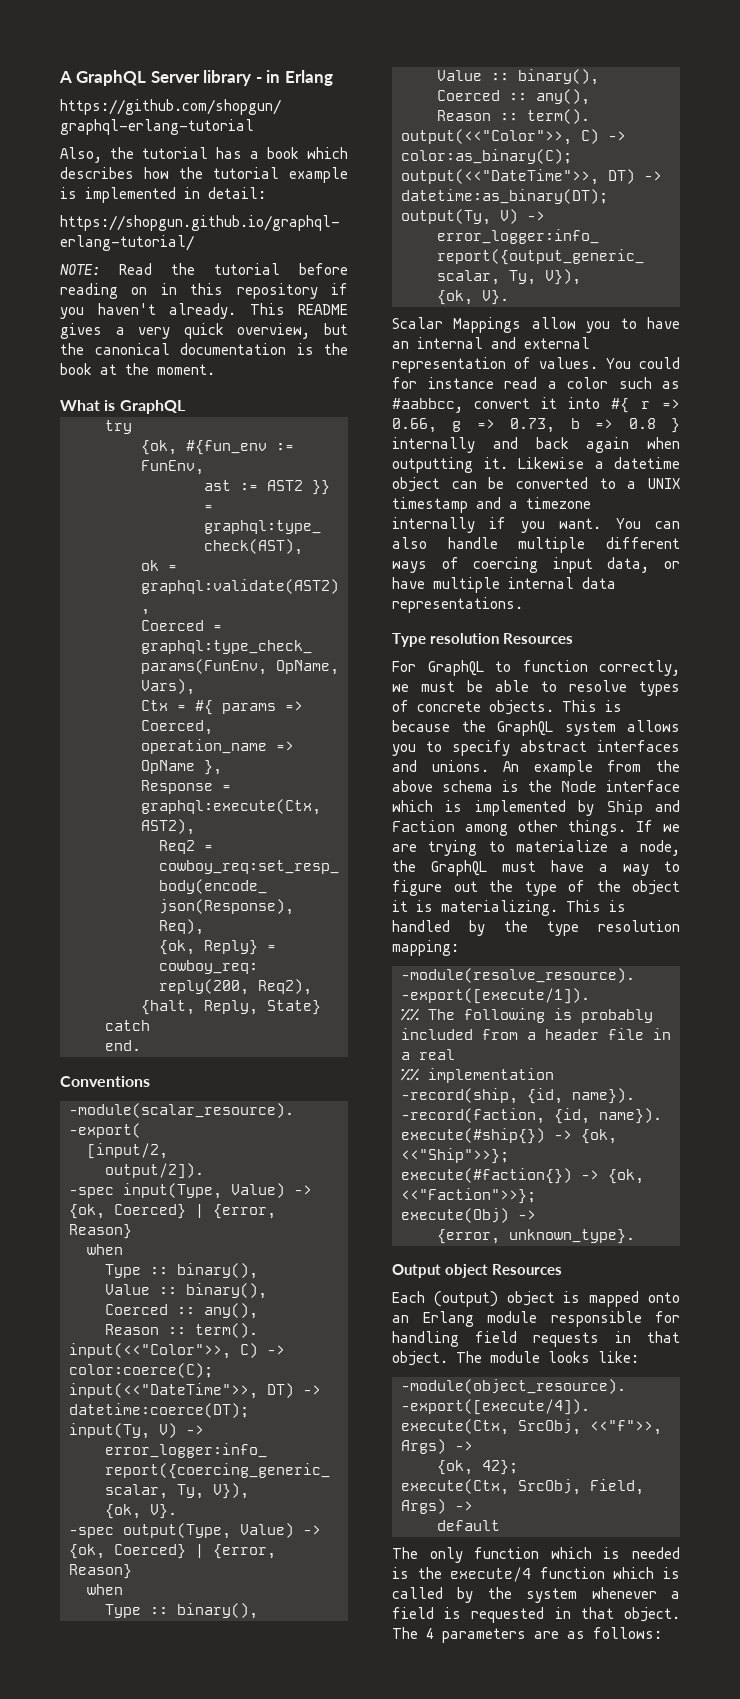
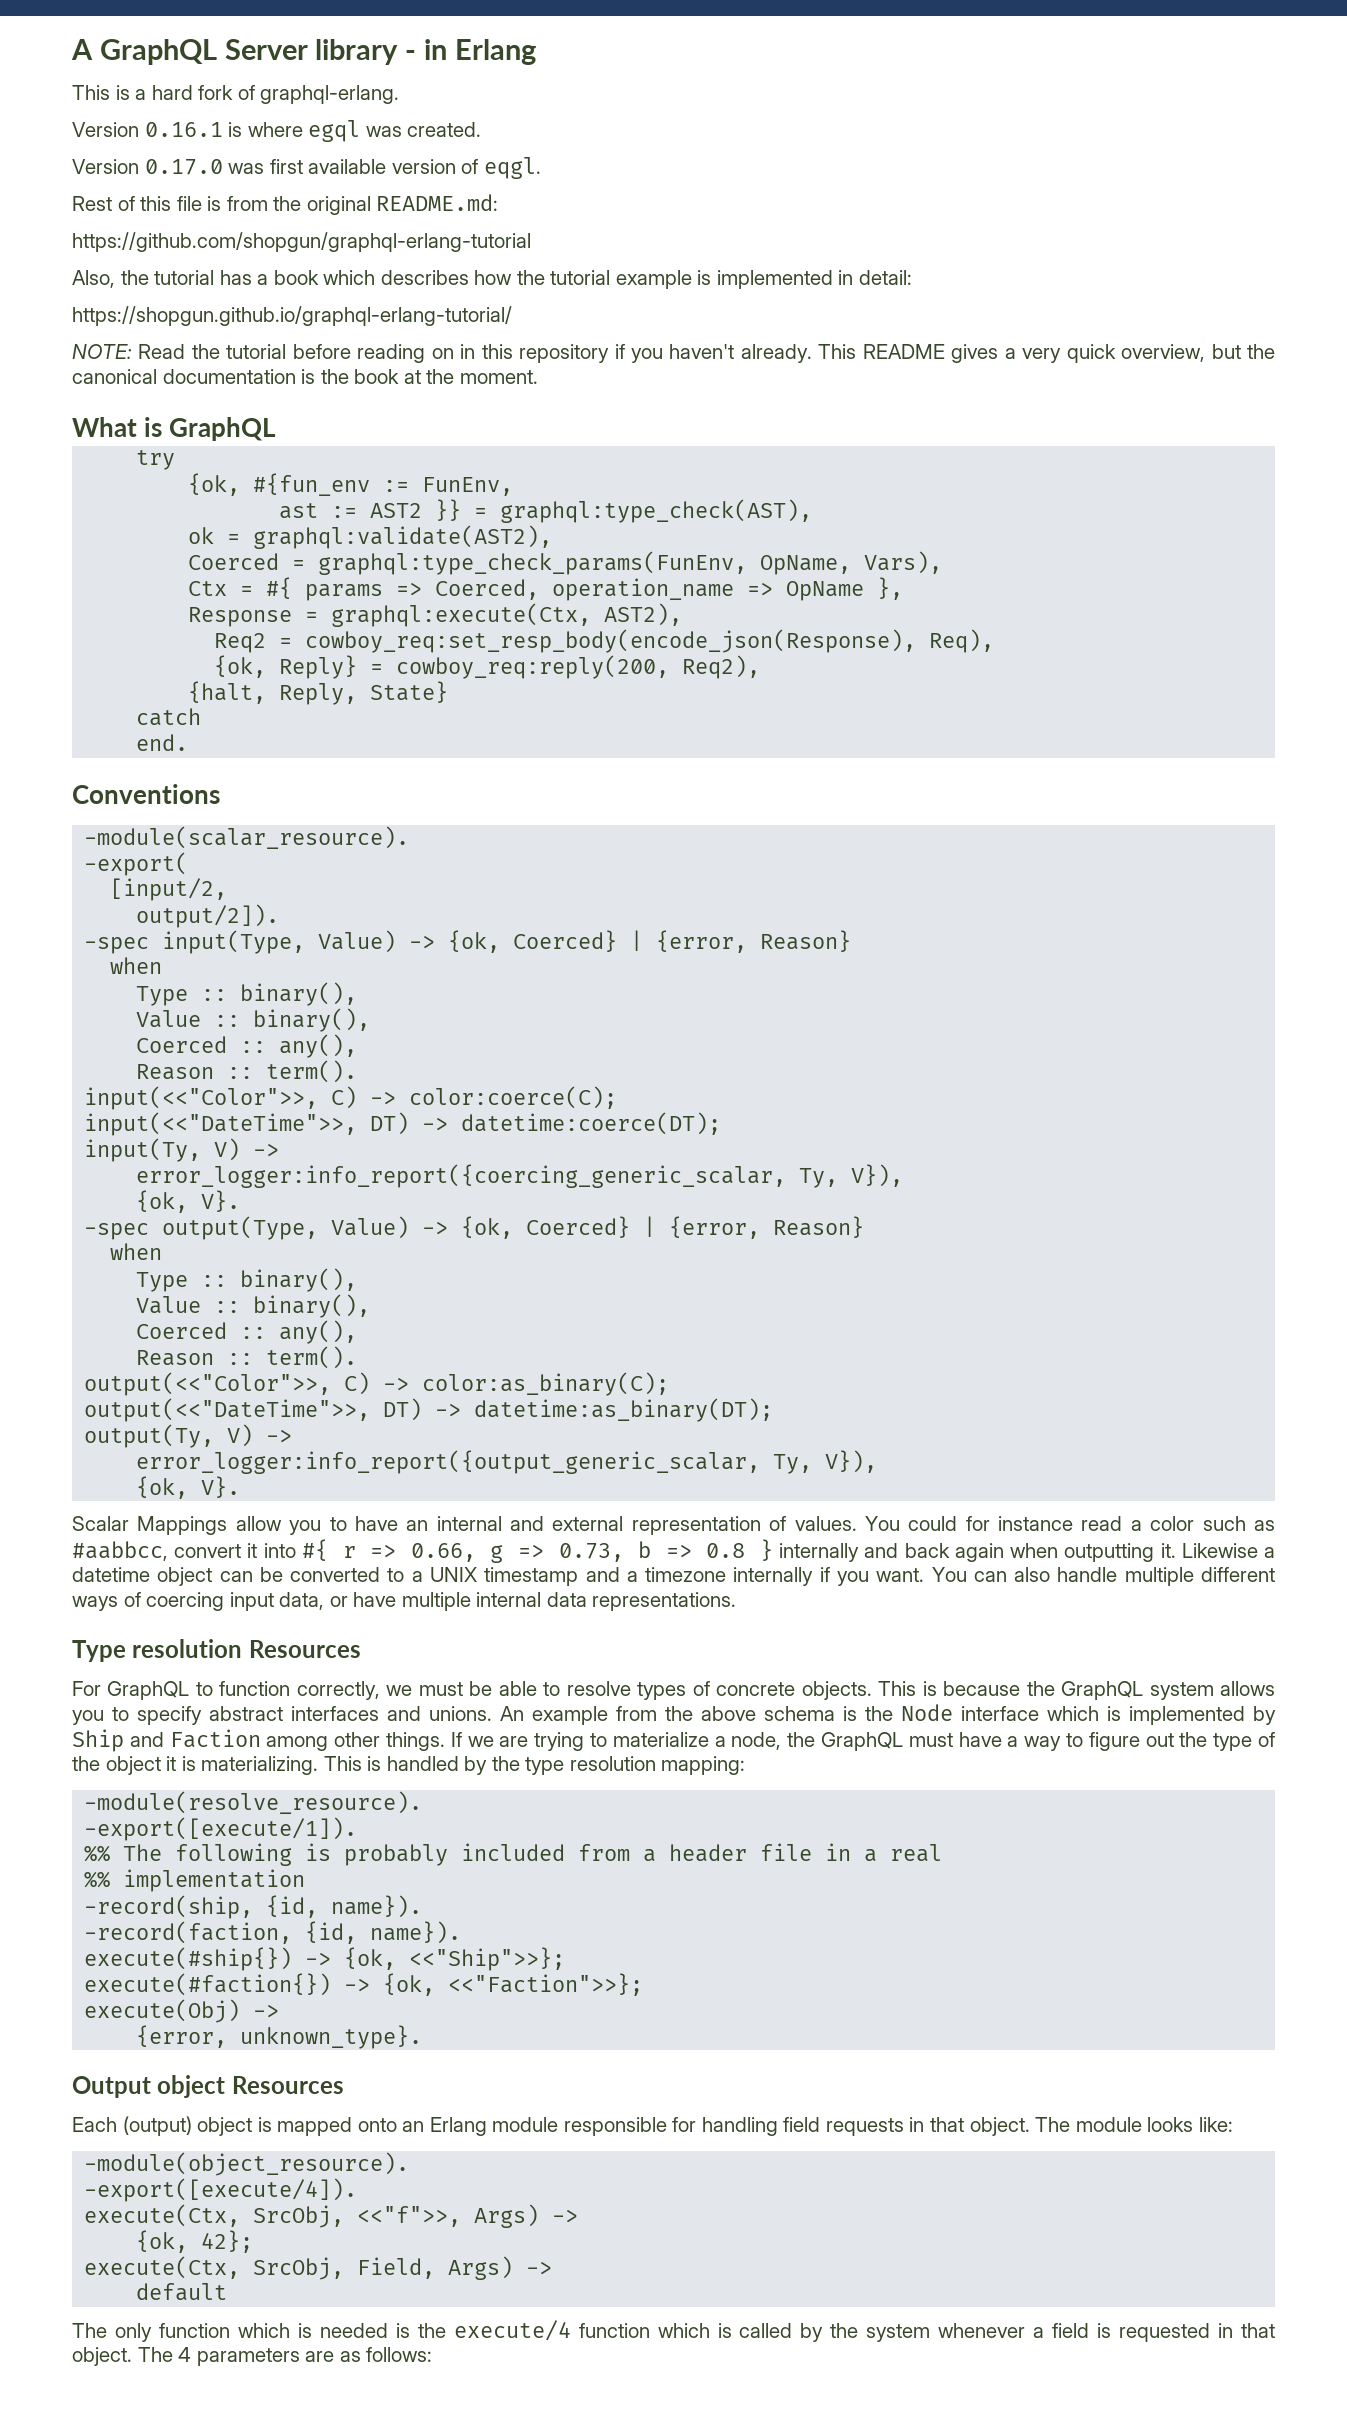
(333, 78) none -> [72,85,400,104] [72,120,482,142] [72,157,541,179] [72,194,499,215] // This is a hard fork of graphql-erlang. // Version 0.16.1 is where egql was created. // Version 0.17.0 was first available version of eqgl. // Rest of this file is from the original README.md:

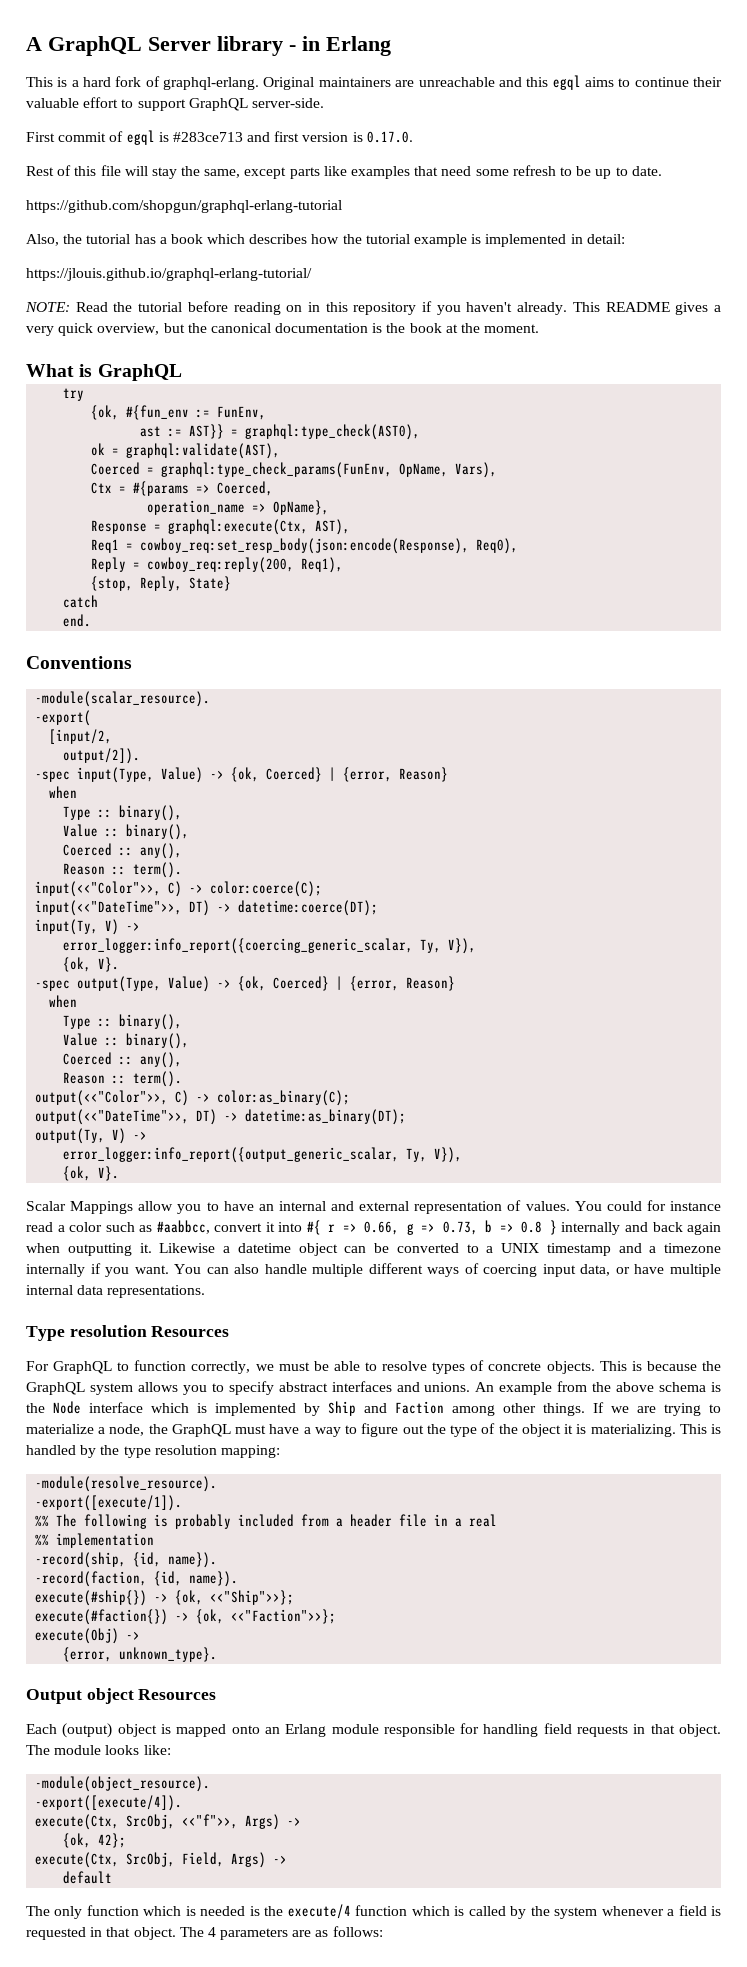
[72,120,482,142] [72,157,541,179] [72,194,499,215] // Version 0.16.1 is where egql was created. // Version 0.17.0 was first available version of eqgl. // Rest of this file is from the original README.md: -> [263,75,723,90] [26,97,324,111] [26,130,413,145] [26,165,662,179] Original maintainers are unreachable and this egql aims to continue their valuable effort to support GraphQL server-side. // First commit of egql is #283ce713 and first version is 0.17.0. // Rest of this file will stay the same, except parts like examples that need some refresh to be up to date.
[72,306,512,326] https://shopgun.github.io/graphql-erlang-tutorial/ -> [26,268,312,281] https://jlouis.github.io/graphql-erlang-tutorial/
[370,499,813,523] AST2 }} = graphql:type_check(AST), -> [189,424,421,440] AST}} = graphql:type_check(AST0),
[253,525,553,549] graphql:validate(AST2), -> [126,443,281,459] graphql:validate(AST),
[266,577,384,601] #{ params -> [133,481,190,496] #{params
(540, 589) none -> (274, 488) //
[786,577,904,601] OpName }, -> [273,500,330,515] OpName},
[604,603,683,626] [214,629,995,653] [214,655,761,679] [188,681,267,704] AST2), // Req2 = cowboy_req:set_resp_body(encode_json(Response), Req), // {ok, Reply} = cowboy_req:reply(200, Req2), // {halt, -> [315,519,351,535] [91,538,519,554] [91,557,344,573] [91,576,134,591] AST), // Req1 = cowboy_req:set_resp_body(json:encode(Response), Req0), // Reply = cowboy_req:reply(200, Req1), // {stop,

